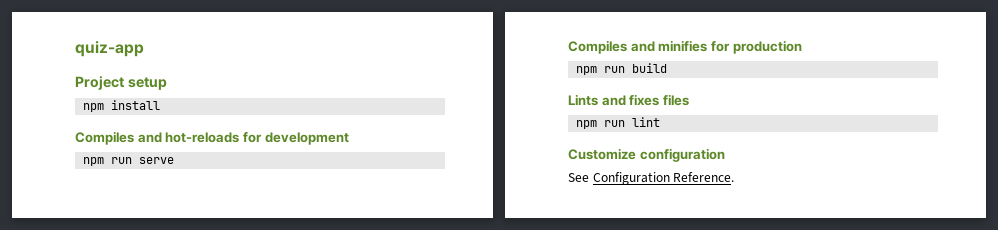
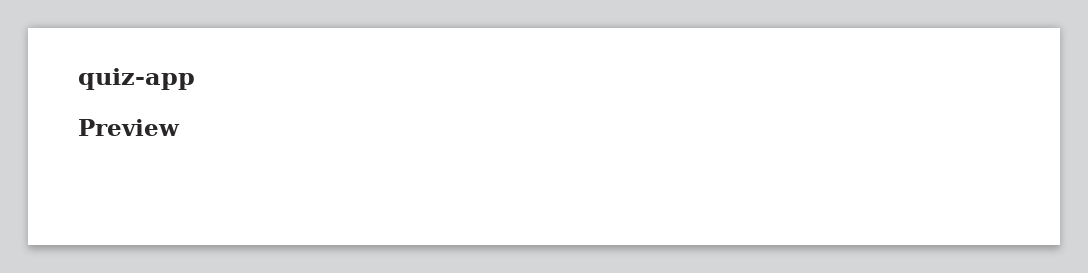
[75,76,167,90] [83,100,161,112] [75,131,349,145] [83,157,175,166] [568,40,802,54] [576,63,668,75] [568,94,689,106] [576,117,661,129] [568,148,725,162] [568,172,735,185] Project setup // npm install // Compiles and hot-reloads for development // npm run serve // Compiles and minifies for production // npm run build // Lints and fixes files // npm run lint // Customize configuration // See Configuration Reference. -> [78,119,180,136] Preview

